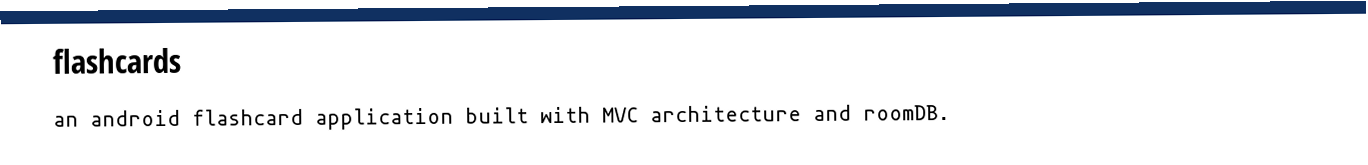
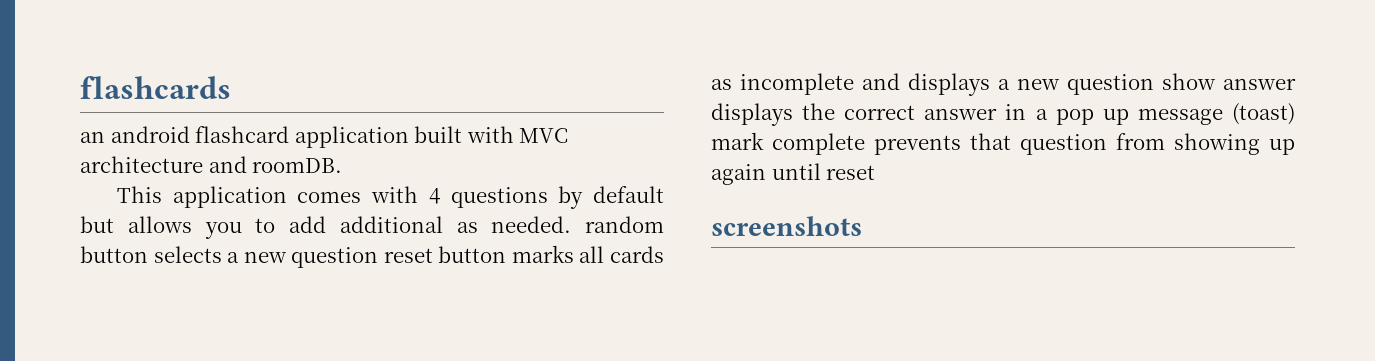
(950, 112) none -> [117,186,665,209] [80,216,664,239] [80,245,664,268] [711,73,1296,96] [711,103,1296,126] [711,132,1295,155] [711,163,876,185] [711,216,862,236] // This application comes with 4 questions by default but allows you to add additional as needed. random button selects a new question reset button marks all cards as incomplete and displays a new question show answer displays the correct answer in a pop up message (toast) mark complete prevents that question from showing up again until reset // screenshots

